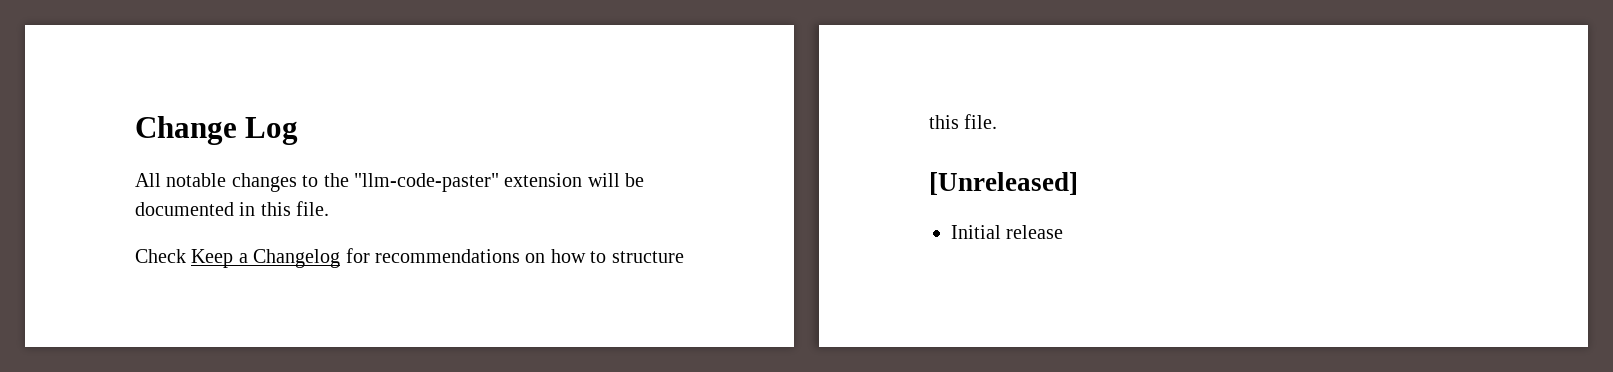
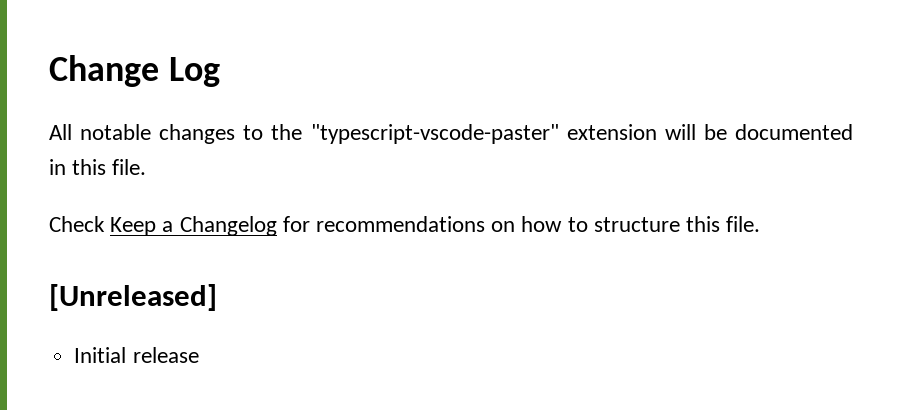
[354,173,499,192] "llm-code-paster" -> [310,124,559,144] "typescript-vscode-paster"

